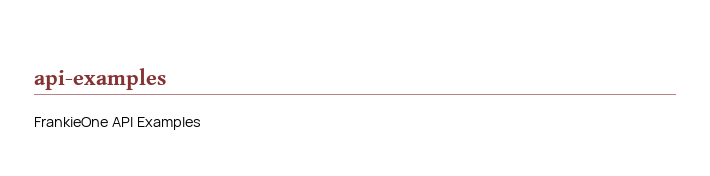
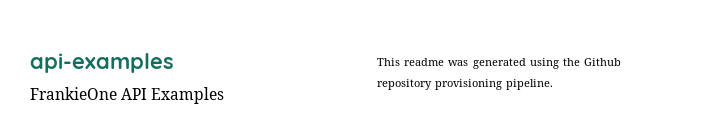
(201, 123) none -> [377,58,622,69] [377,79,554,90] // This readme was generated using the Github repository provisioning pipeline.

